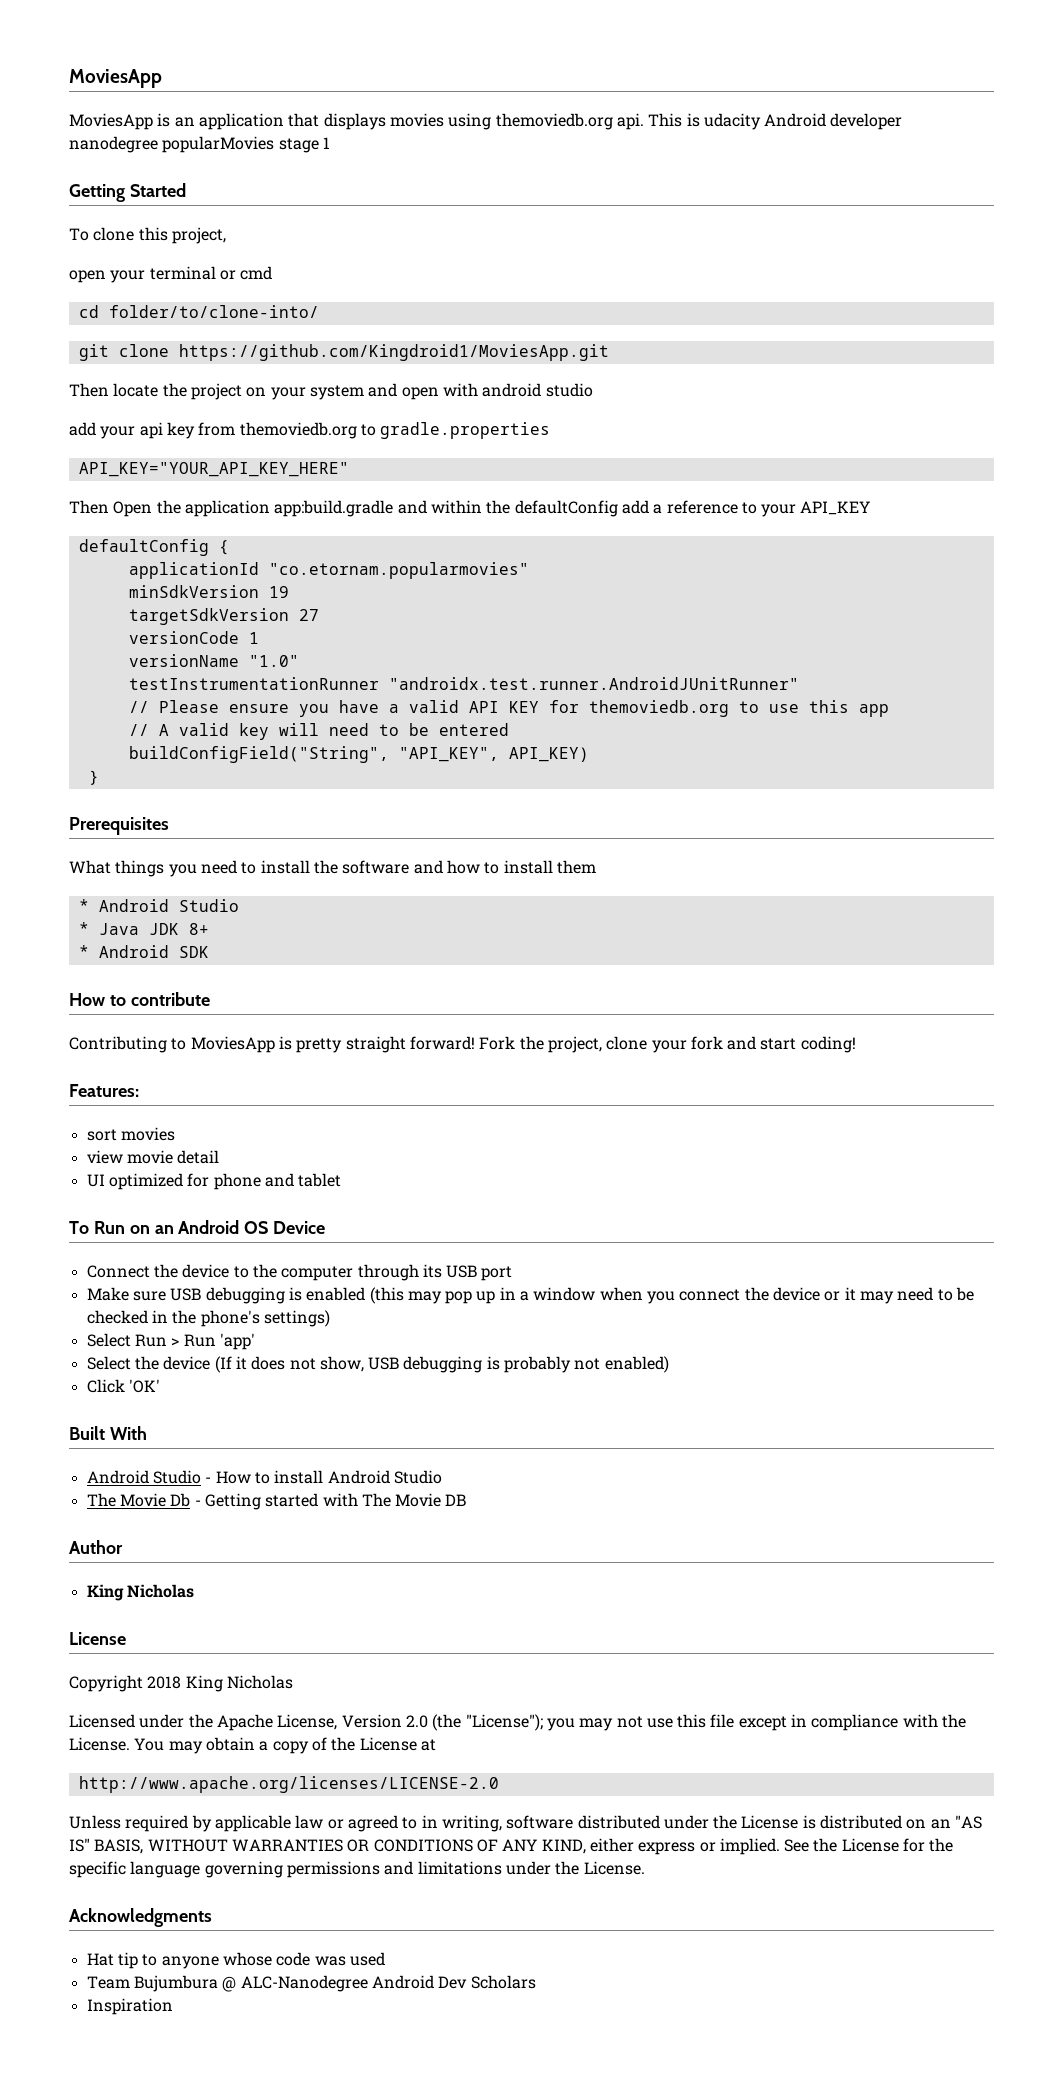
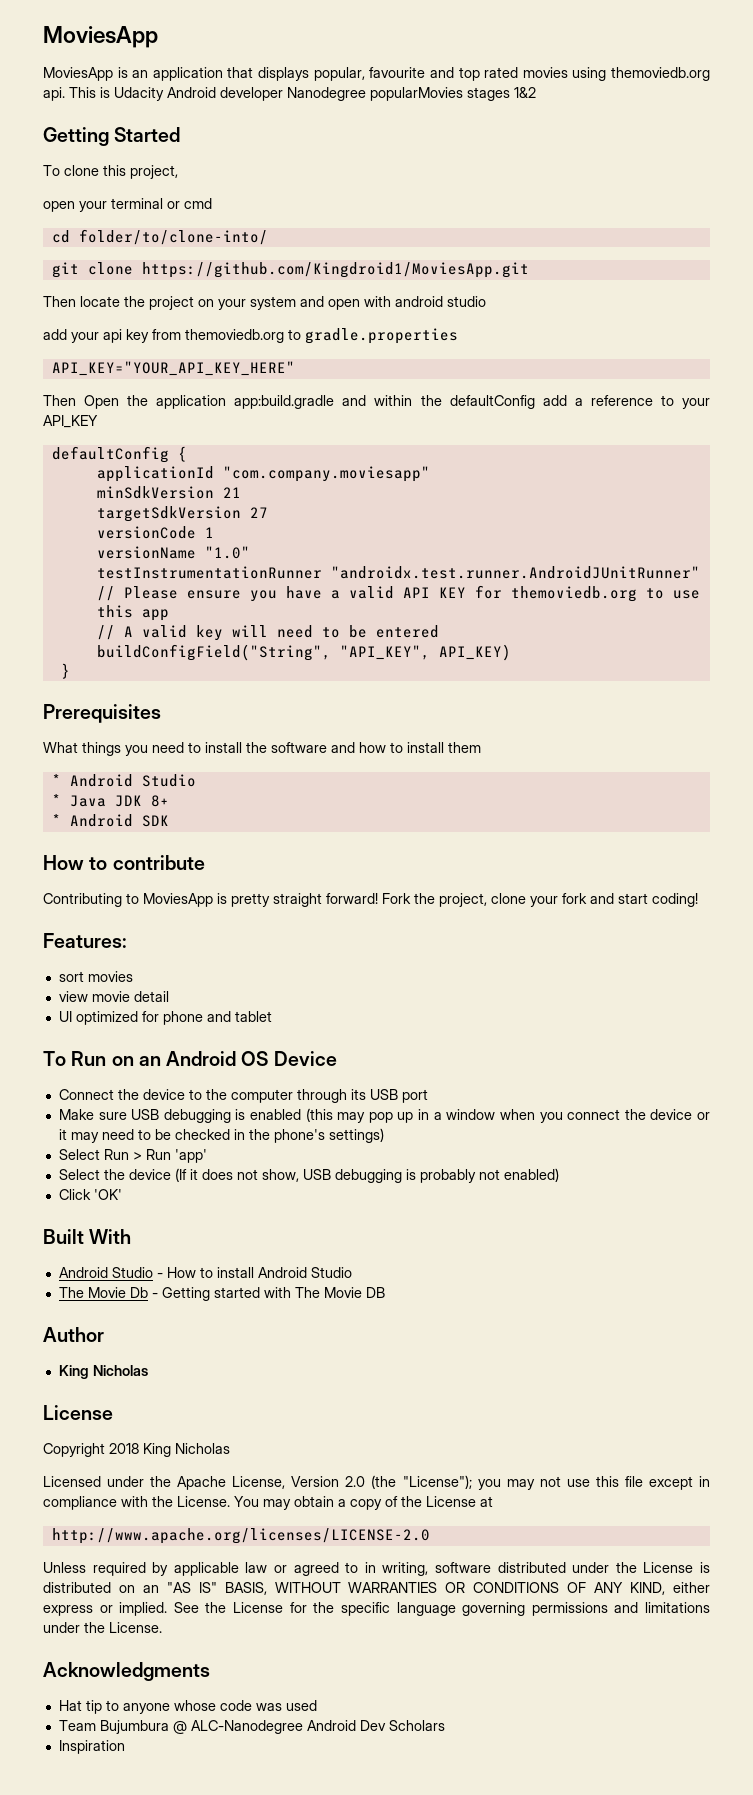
(386, 121) none -> [313,67,519,81] popular, favourite and top rated
[703,113,761,130] udacity -> [114,87,164,101] Udacity
[69,136,330,153] nanodegree popularMovies stage 1 -> [287,87,536,101] Nanodegree popularMovies stages 1&2
[268,562,529,579] "co.etornam.popularmovies" -> [222,466,430,482] "com.company.moviesapp"
[268,586,289,598] 19 -> [222,487,241,498] 21

